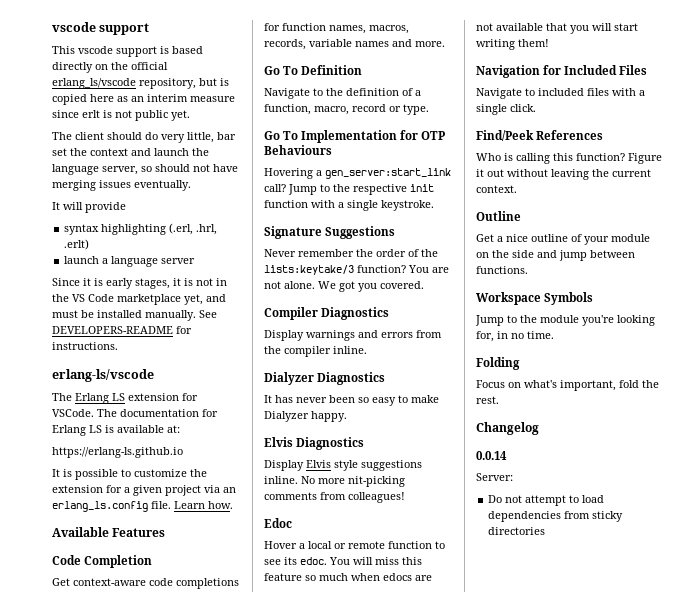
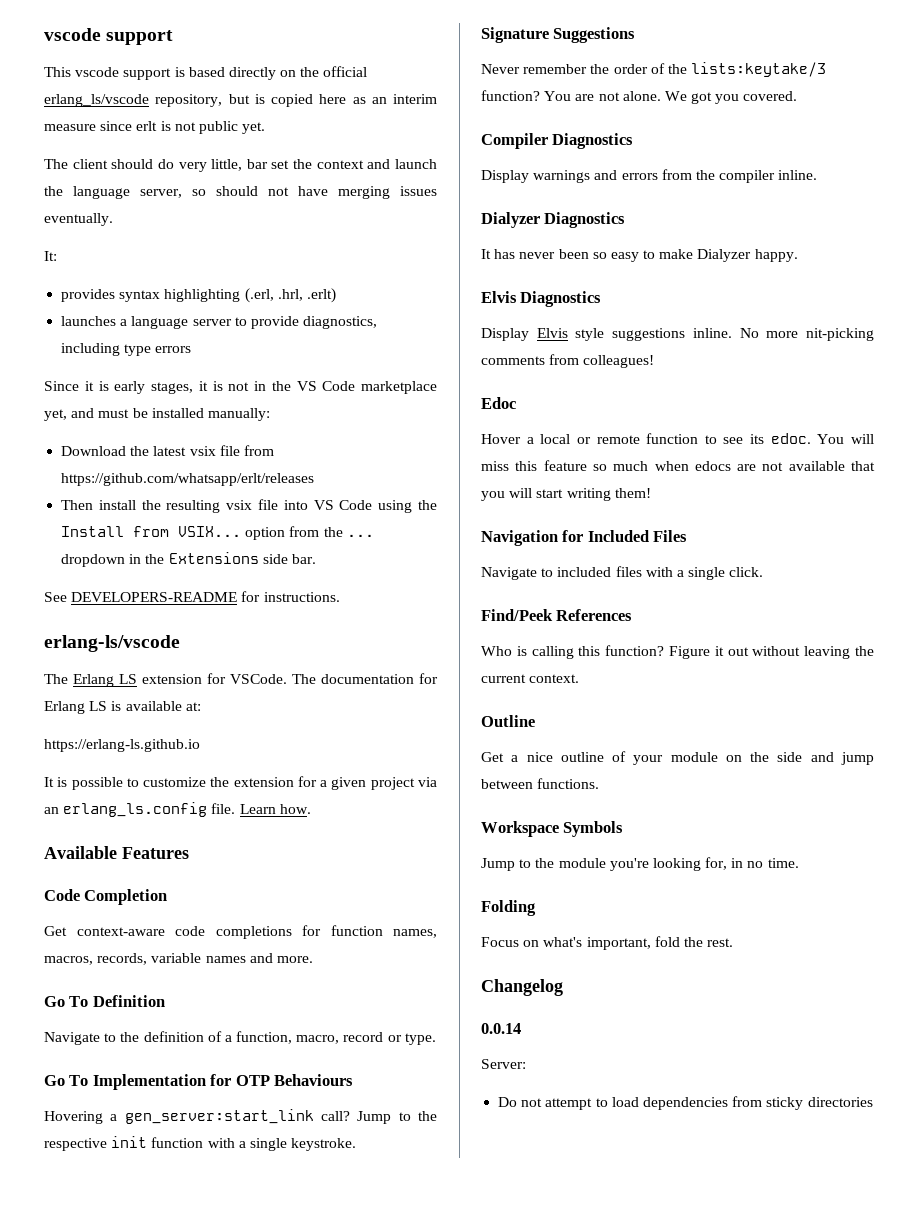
[52,202,126,213] It will provide // -> [44,251,57,261] [61,289,116,302] It: // provides
[64,256,100,264] launch -> [61,316,117,326] launches
(196, 261) none -> [234,316,378,329] [61,343,192,356] to provide diagnostics, including type errors
[145,310,196,321] manually. -> [207,408,270,421] [61,445,274,456] [61,473,315,486] [61,499,437,513] [61,526,374,540] [61,552,316,567] manually: // Download the latest vsix file from https://github.com/whatsapp/erlt/releases // Then install the resulting vsix file into VS Code using the Install from VSIX... option from the ... dropdown in the Extensions side bar. //

